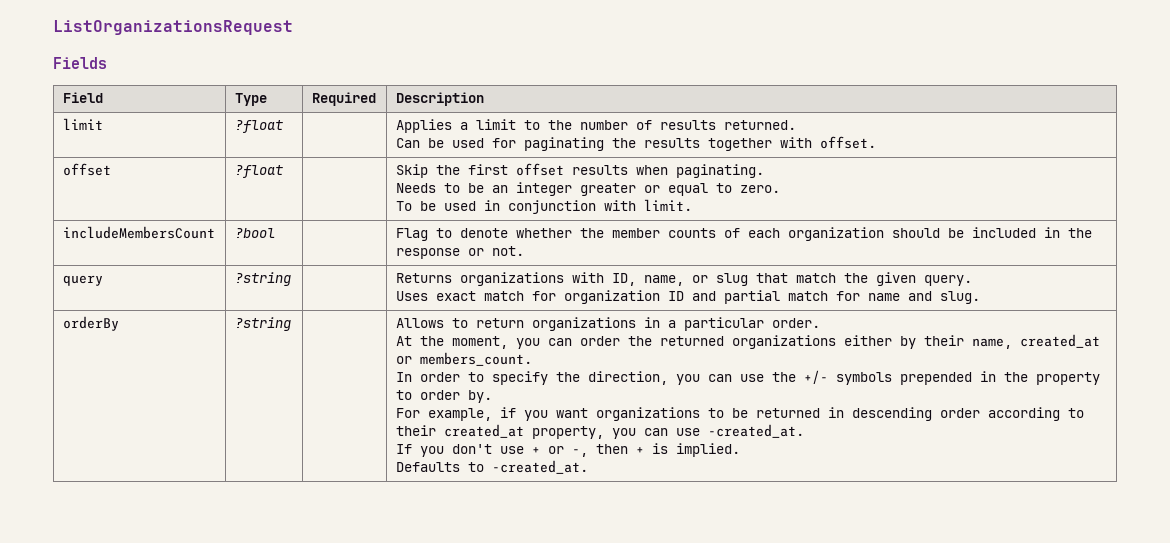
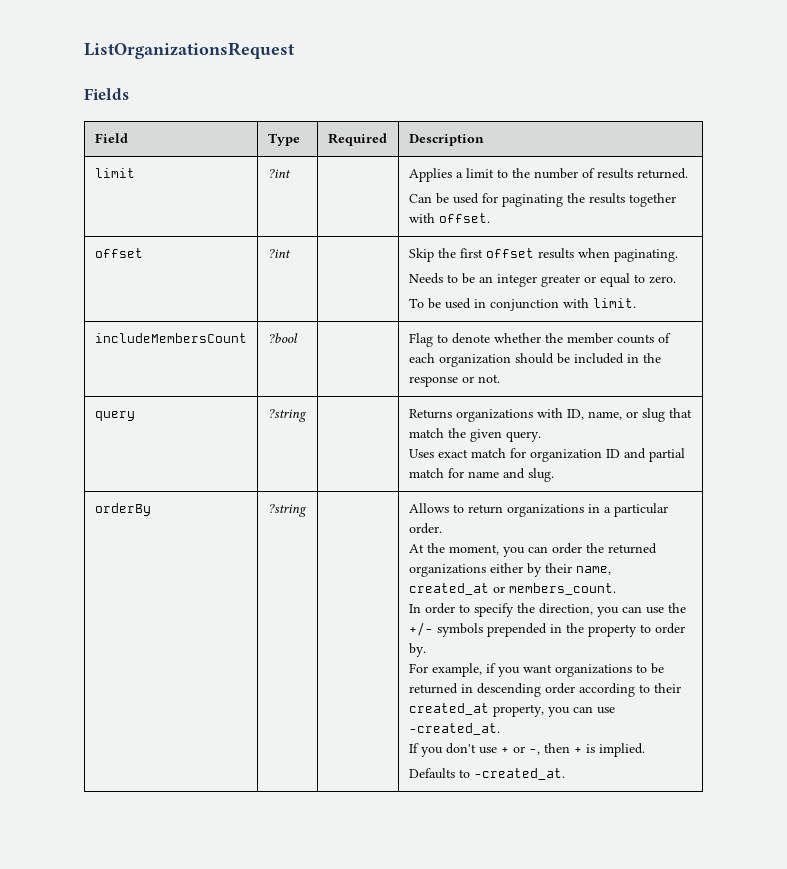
[234,120,283,133] ?float -> [267,169,291,178] ?int
[234,165,283,178] ?float -> [267,249,291,258] ?int

